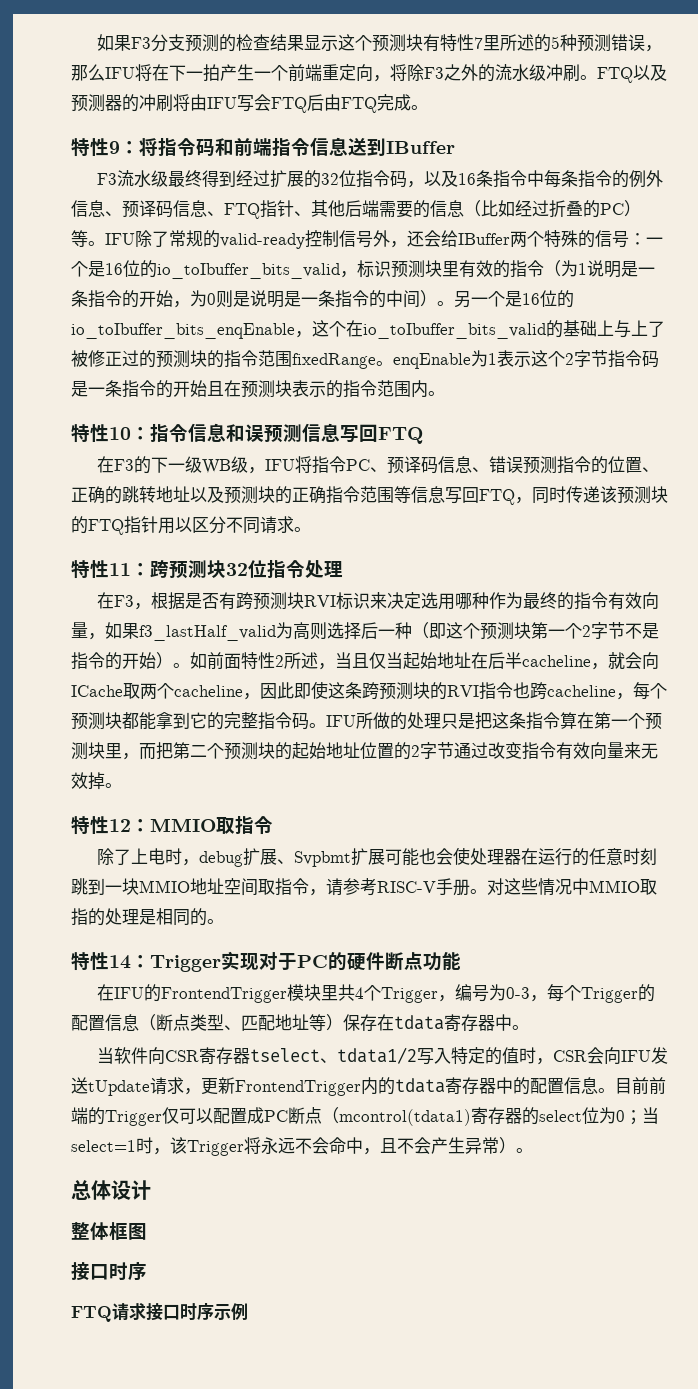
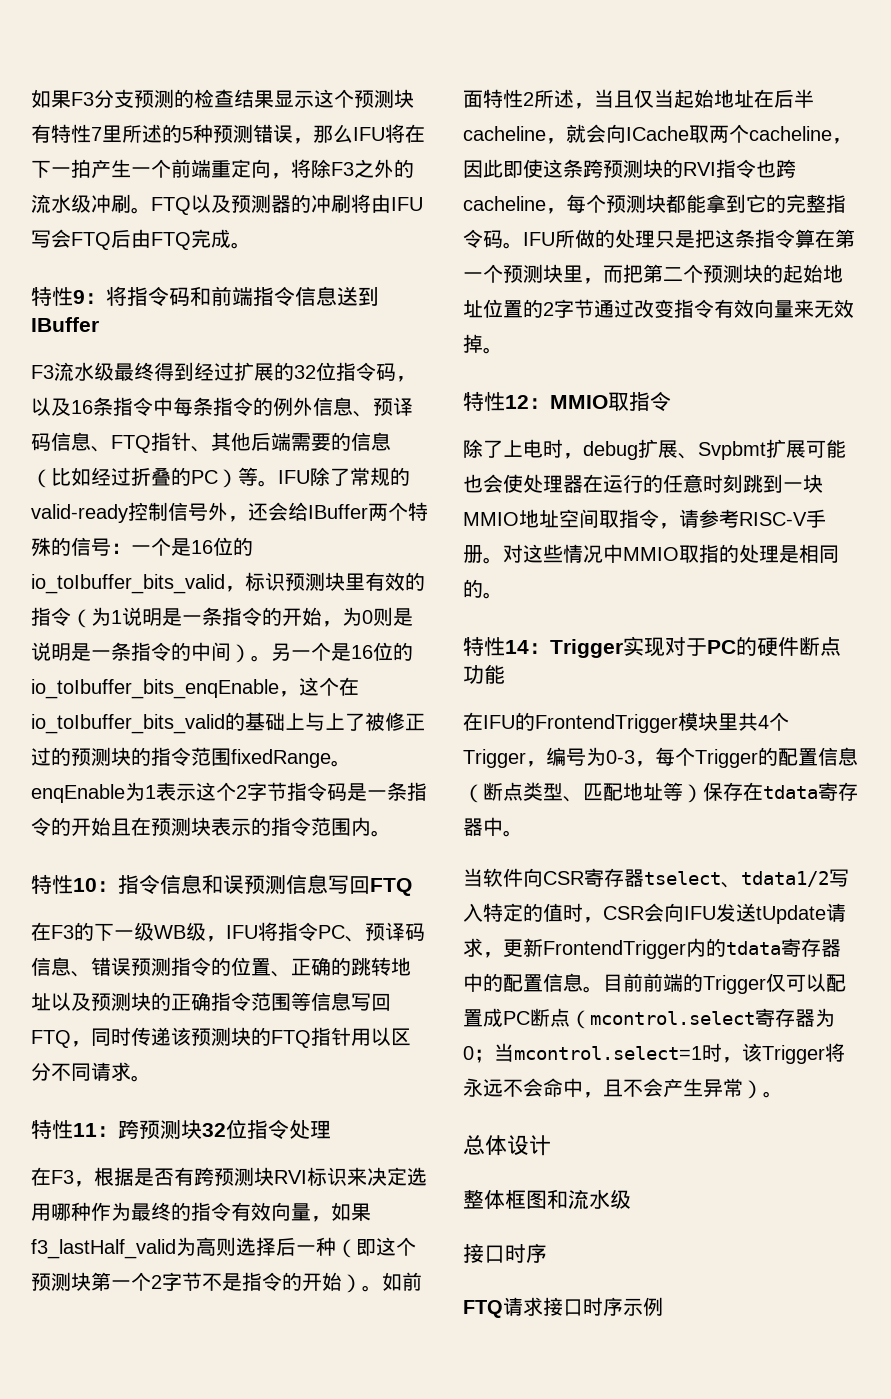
[339,1107,599,1126] mcontrol(tdata1)寄存器的select位 -> [590,1008,815,1027] mcontrol.select寄存器
[71,1140,136,1152] select=1 -> [514,1046,702,1060] mcontrol.select=1
(147, 1231) none -> [547,1189,631,1209] 和流水级

